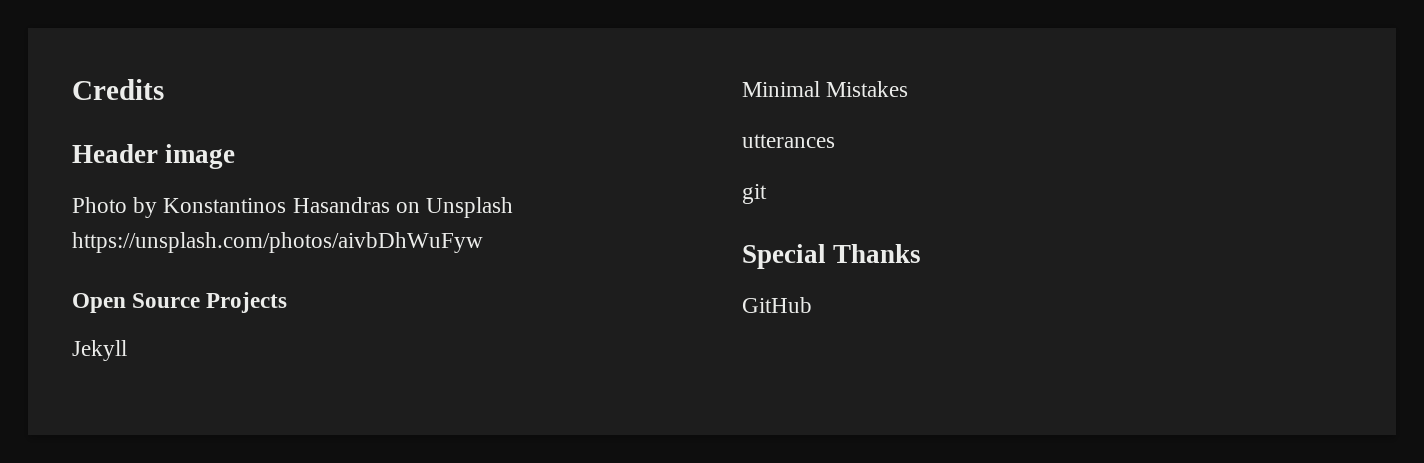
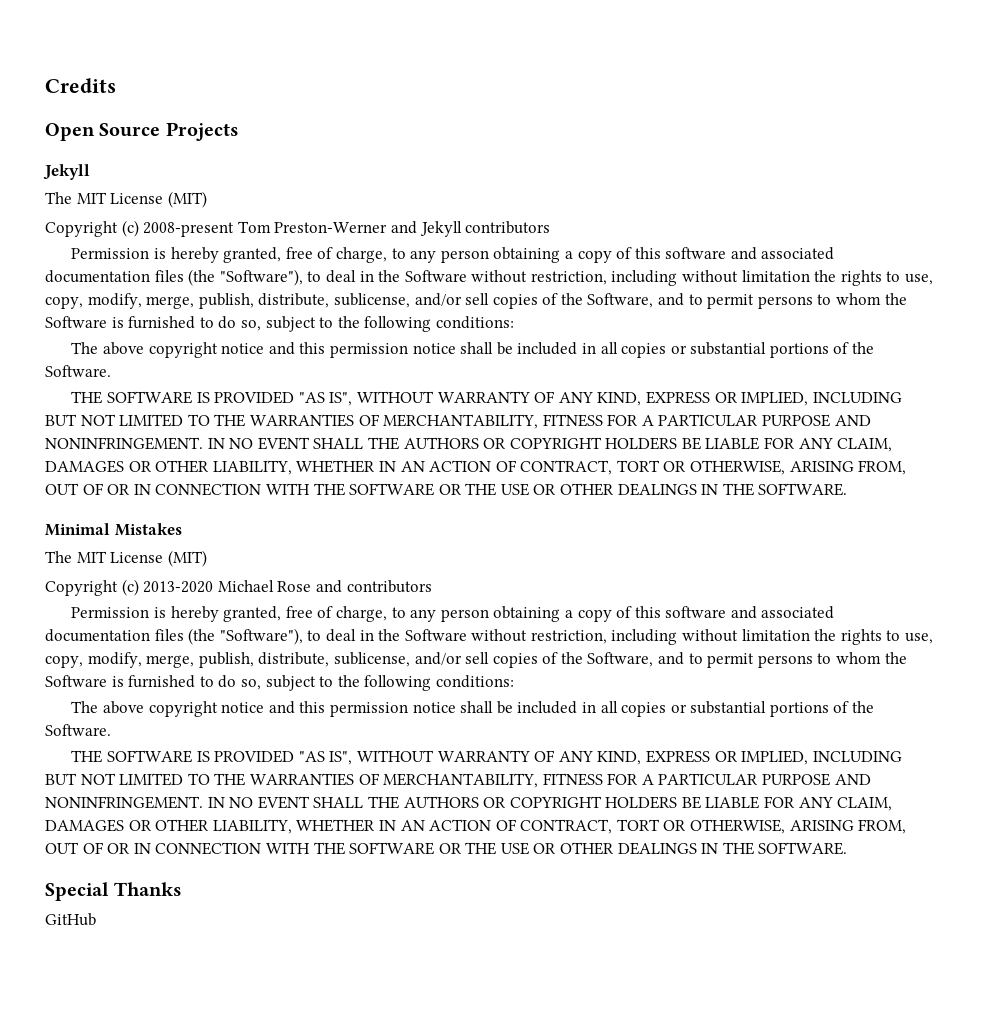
[72,144,236,169] [72,197,514,218] [72,232,483,253] [72,292,288,313] [72,340,127,361] [742,81,909,97] [742,134,835,148] [742,184,767,204] Header image // Photo by Konstantinos Hasandras on Unsplash https://unsplash.com/photos/aivbDhWuFyw // Open Source Projects // Jekyll // Minimal Mistakes // utterances // git -> [45,122,239,141] [43,164,90,180] [45,191,207,208] [45,220,551,237] [71,247,835,263] [45,269,934,286] [45,293,907,309] [45,316,514,332] [71,342,875,358] [45,365,111,377] [71,391,902,406] [45,414,871,429] [45,437,893,452] [45,460,907,475] [45,483,848,496] [45,523,182,536] [45,550,207,567] [45,579,432,596] [71,606,835,622] [45,628,934,645] [45,652,907,668] [45,675,514,691] [71,701,875,717] [45,724,111,736] [71,750,902,765] [45,773,871,788] [45,796,893,811] [45,819,907,834] [45,842,848,855] Open Source Projects // Jekyll // The MIT License (MIT) // Copyright (c) 2008-present Tom Preston-Werner and Jekyll contributors // Permission is hereby granted, free of charge, to any person obtaining a copy of this software and associated documentation files (the "Software"), to deal in the Software without restriction, including without limitation the rights to use, copy, modify, merge, publish, distribute, sublicense, and/or sell copies of the Software, and to permit persons to whom the Software is furnished to do so, subject to the following conditions: // The above copyright notice and this permission notice shall be included in all copies or substantial portions of the Software. // THE SOFTWARE IS PROVIDED "AS IS", WITHOUT WARRANTY OF ANY KIND, EXPRESS OR IMPLIED, INCLUDING BUT NOT LIMITED TO THE WARRANTIES OF MERCHANTABILITY, FITNESS FOR A PARTICULAR PURPOSE AND NONINFRINGEMENT. IN NO EVENT SHALL THE AUTHORS OR COPYRIGHT HOLDERS BE LIABLE FOR ANY CLAIM, DAMAGES OR OTHER LIABILITY, WHETHER IN AN ACTION OF CONTRACT, TORT OR OTHERWISE, ARISING FROM, OUT OF OR IN CONNECTION WITH THE SOFTWARE OR THE USE OR OTHER DEALINGS IN THE SOFTWARE. // Minimal Mistakes // The MIT License (MIT) // Copyright (c) 2013-2020 Michael Rose and contributors // Permission is hereby granted, free of charge, to any person obtaining a copy of this software and associated documentation files (the "Software"), to deal in the Software without restriction, including without limitation the rights to use, copy, modify, merge, publish, distribute, sublicense, and/or sell copies of the Software, and to permit persons to whom the Software is furnished to do so, subject to the following conditions: // The above copyright notice and this permission notice shall be included in all copies or substantial portions of the Software. // THE SOFTWARE IS PROVIDED "AS IS", WITHOUT WARRANTY OF ANY KIND, EXPRESS OR IMPLIED, INCLUDING BUT NOT LIMITED TO THE WARRANTIES OF MERCHANTABILITY, FITNESS FOR A PARTICULAR PURPOSE AND NONINFRINGEMENT. IN NO EVENT SHALL THE AUTHORS OR COPYRIGHT HOLDERS BE LIABLE FOR ANY CLAIM, DAMAGES OR OTHER LIABILITY, WHETHER IN AN ACTION OF CONTRACT, TORT OR OTHERWISE, ARISING FROM, OUT OF OR IN CONNECTION WITH THE SOFTWARE OR THE USE OR OTHER DEALINGS IN THE SOFTWARE.

